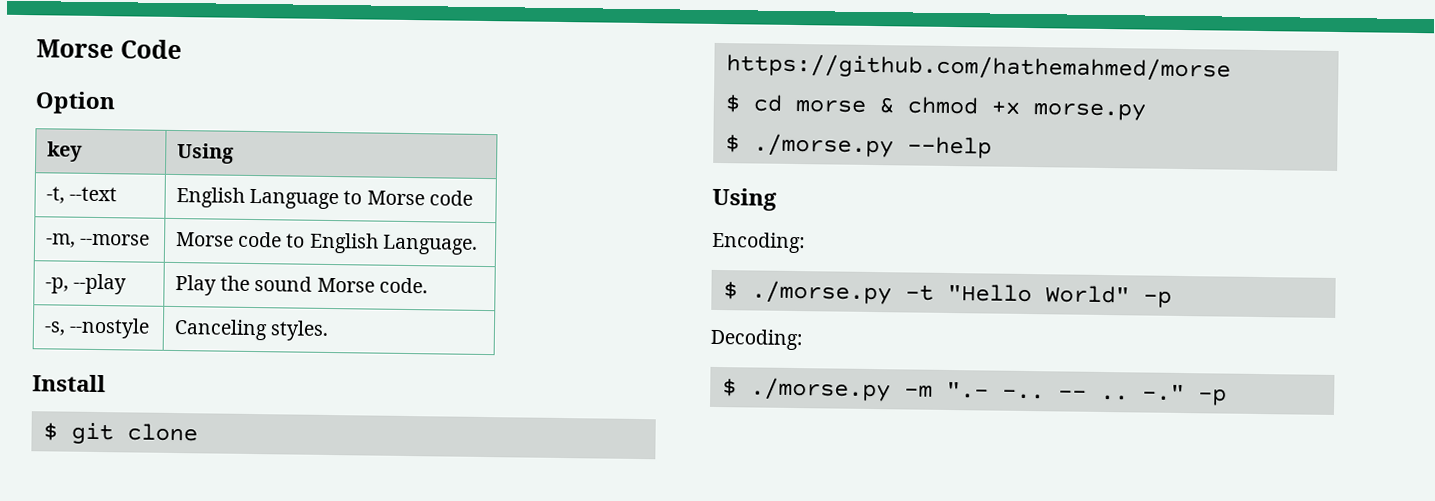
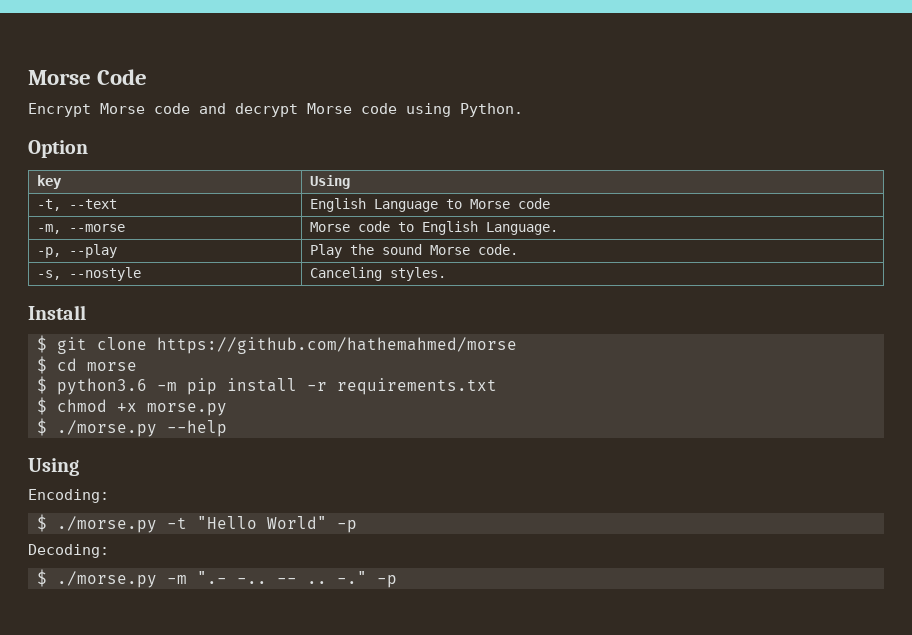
(182, 49) none -> [28,103,523,117] // Encrypt Morse code and decrypt Morse code using Python.
[878,97,894,114] & -> [37,376,497,395] [37,397,47,415] // $ python3.6 -m pip install -r requirements.txt // $

